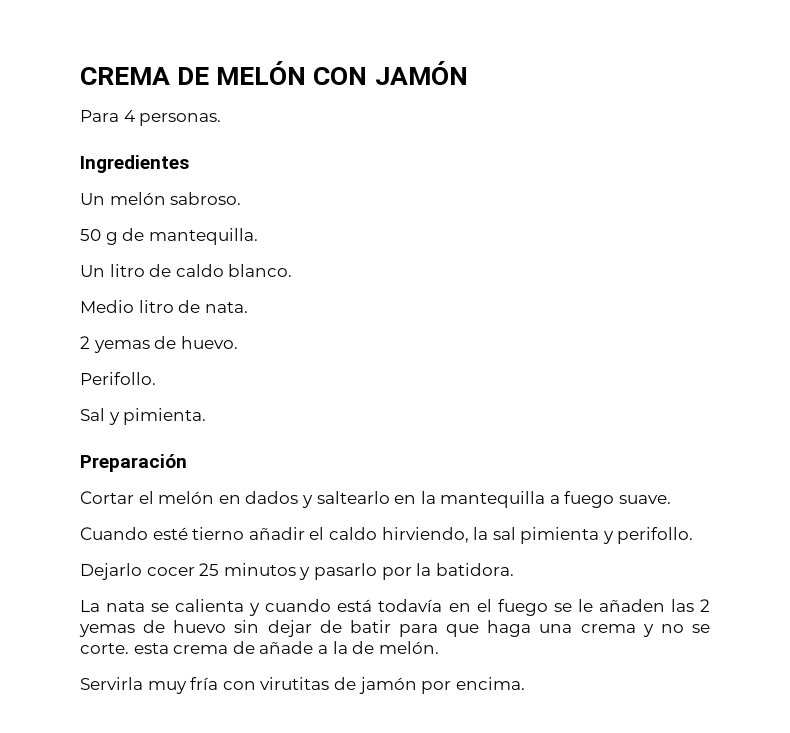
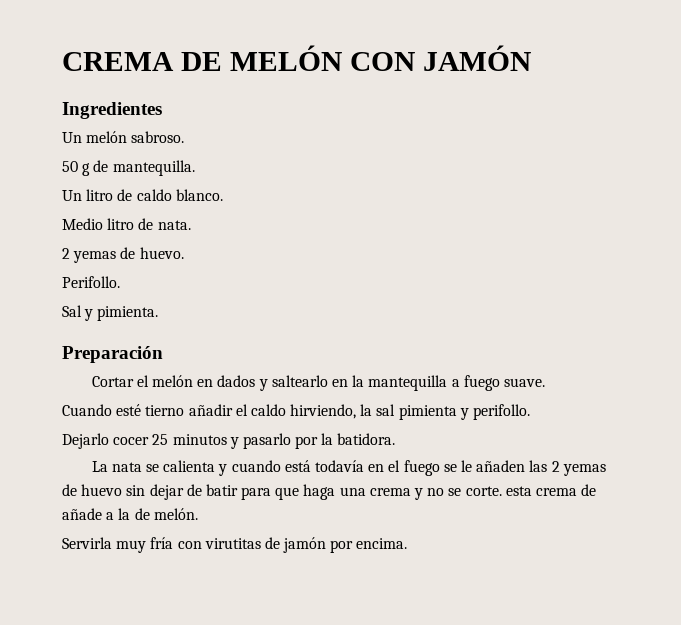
[80,110,222,126] // Para 4 personas. -> (531, 58) none

